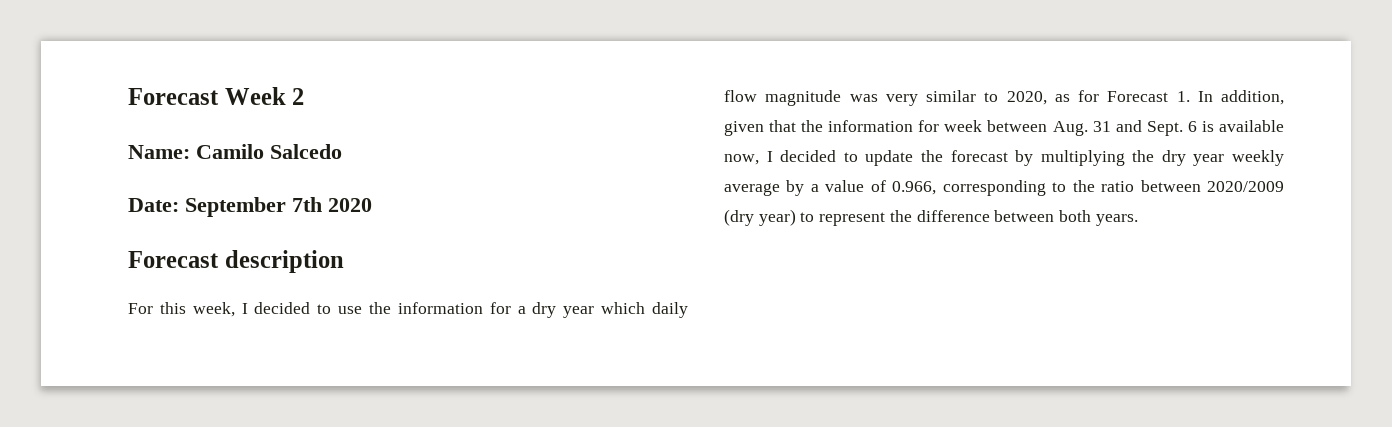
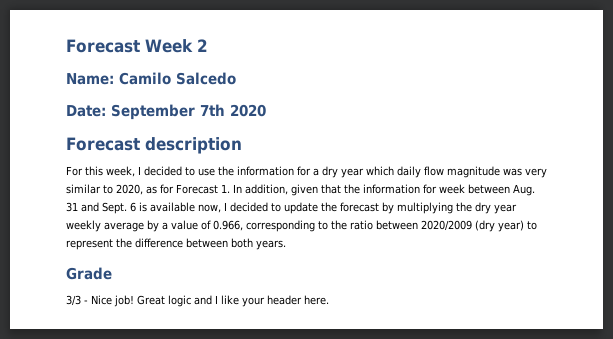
(1138, 220) none -> [66,267,112,280] [66,295,329,307] // Grade // 3/3 - Nice job! Great logic and I like your header here.

